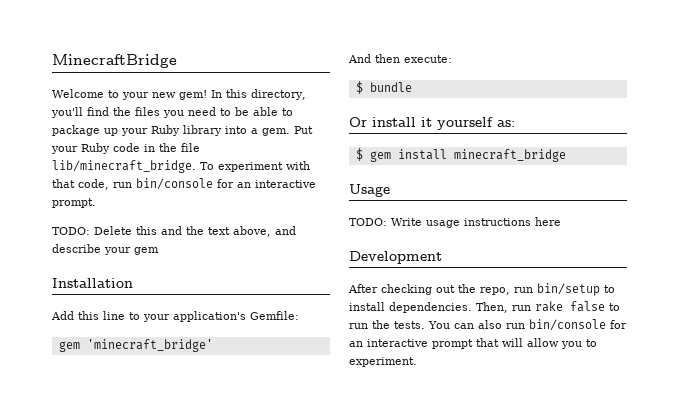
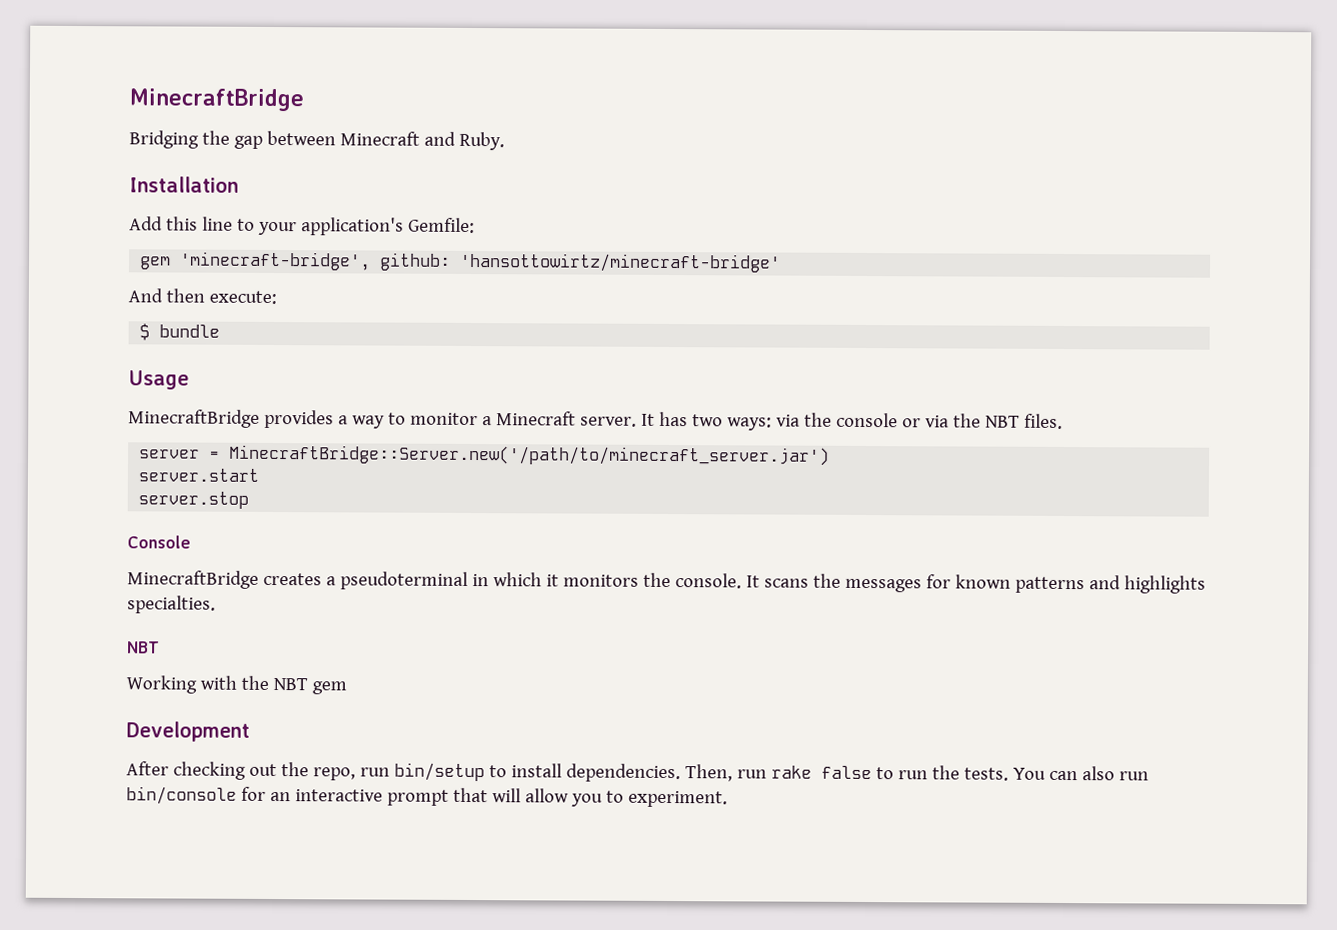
[52,89,306,100] [51,107,293,118] [52,125,313,136] [51,143,200,154] [52,160,310,173] [52,178,316,190] [52,198,96,208] [52,226,296,237] [52,244,159,255] Welcome to your new gem! In this directory, you'll find the files you need to be able to package up your Ruby library into a gem. Put your Ruby code in the file lib/minecraft_bridge. To experiment with that code, run bin/console for an interactive prompt. // TODO: Delete this and the text above, and describe your gem -> [129,130,505,151] Bridging the gap between Minecraft and Ruby.
[86,339,213,352] 'minecraft_bridge' -> [179,251,782,273] 'minecraft-bridge', github: 'hansottowirtz/minecraft-bridge'
[349,117,515,130] [355,148,566,162] [349,184,390,197] [349,217,561,228] Or install it yourself as: // $ gem install minecraft_bridge // Usage // TODO: Write usage instructions here -> [128,370,189,390] [128,409,1063,431] [139,444,831,466] [138,468,260,482] [138,491,250,509] [127,535,191,549] [127,570,1206,594] [127,595,216,614] [127,641,160,654] [126,675,347,695] Usage // MinecraftBridge provides a way to monitor a Minecraft server. It has two ways: via the console or via the NBT files. // server = MinecraftBridge::Server.new('/path/to/minecraft_server.jar') // server.start // server.stop // Console // MinecraftBridge creates a pseudoterminal in which it monitors the console. It scans the messages for known patterns and highlights specialties. // NBT // Working with the NBT gem

